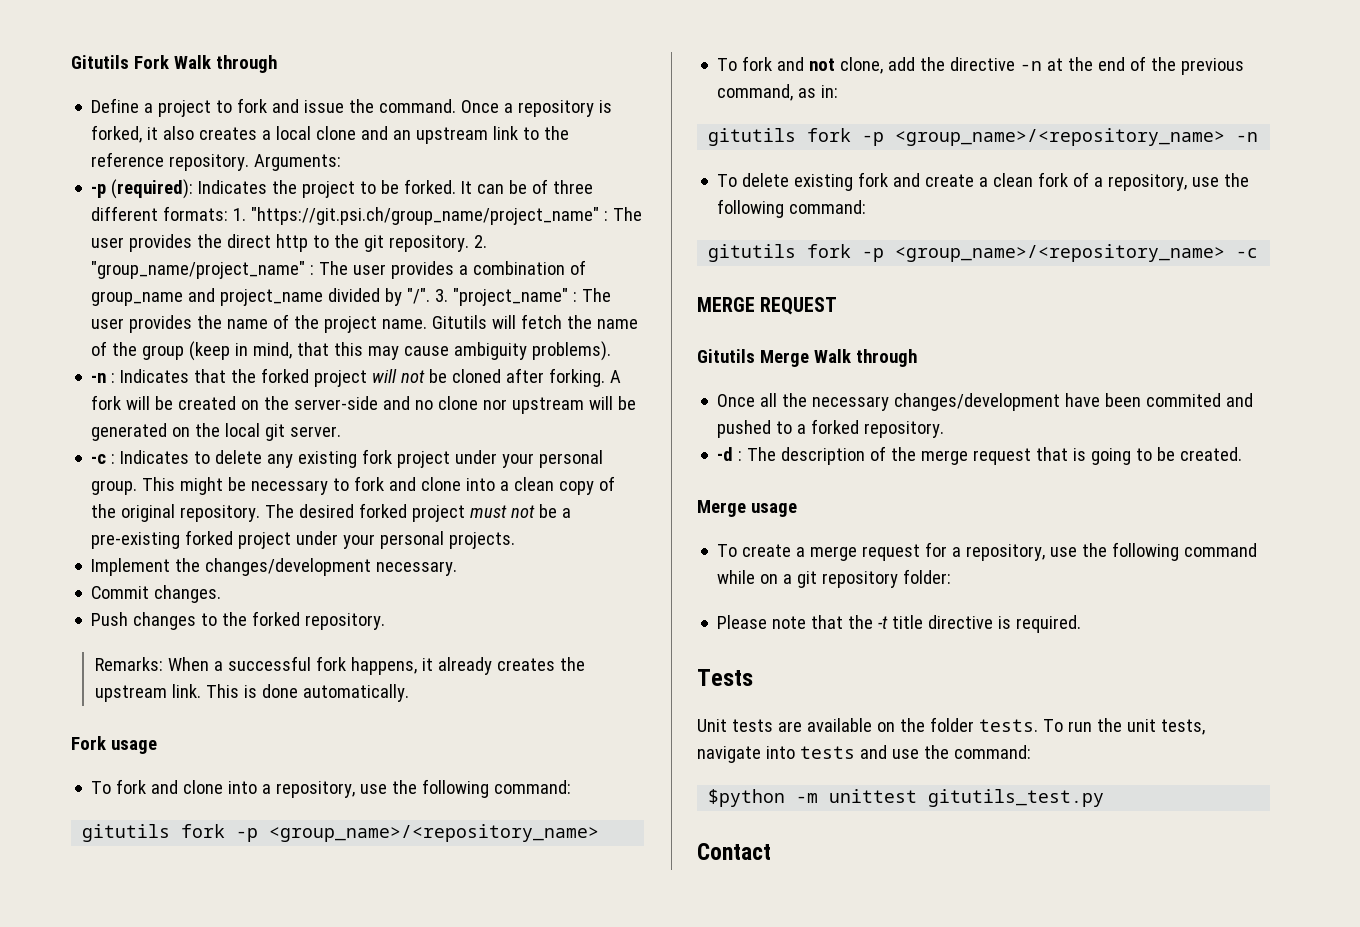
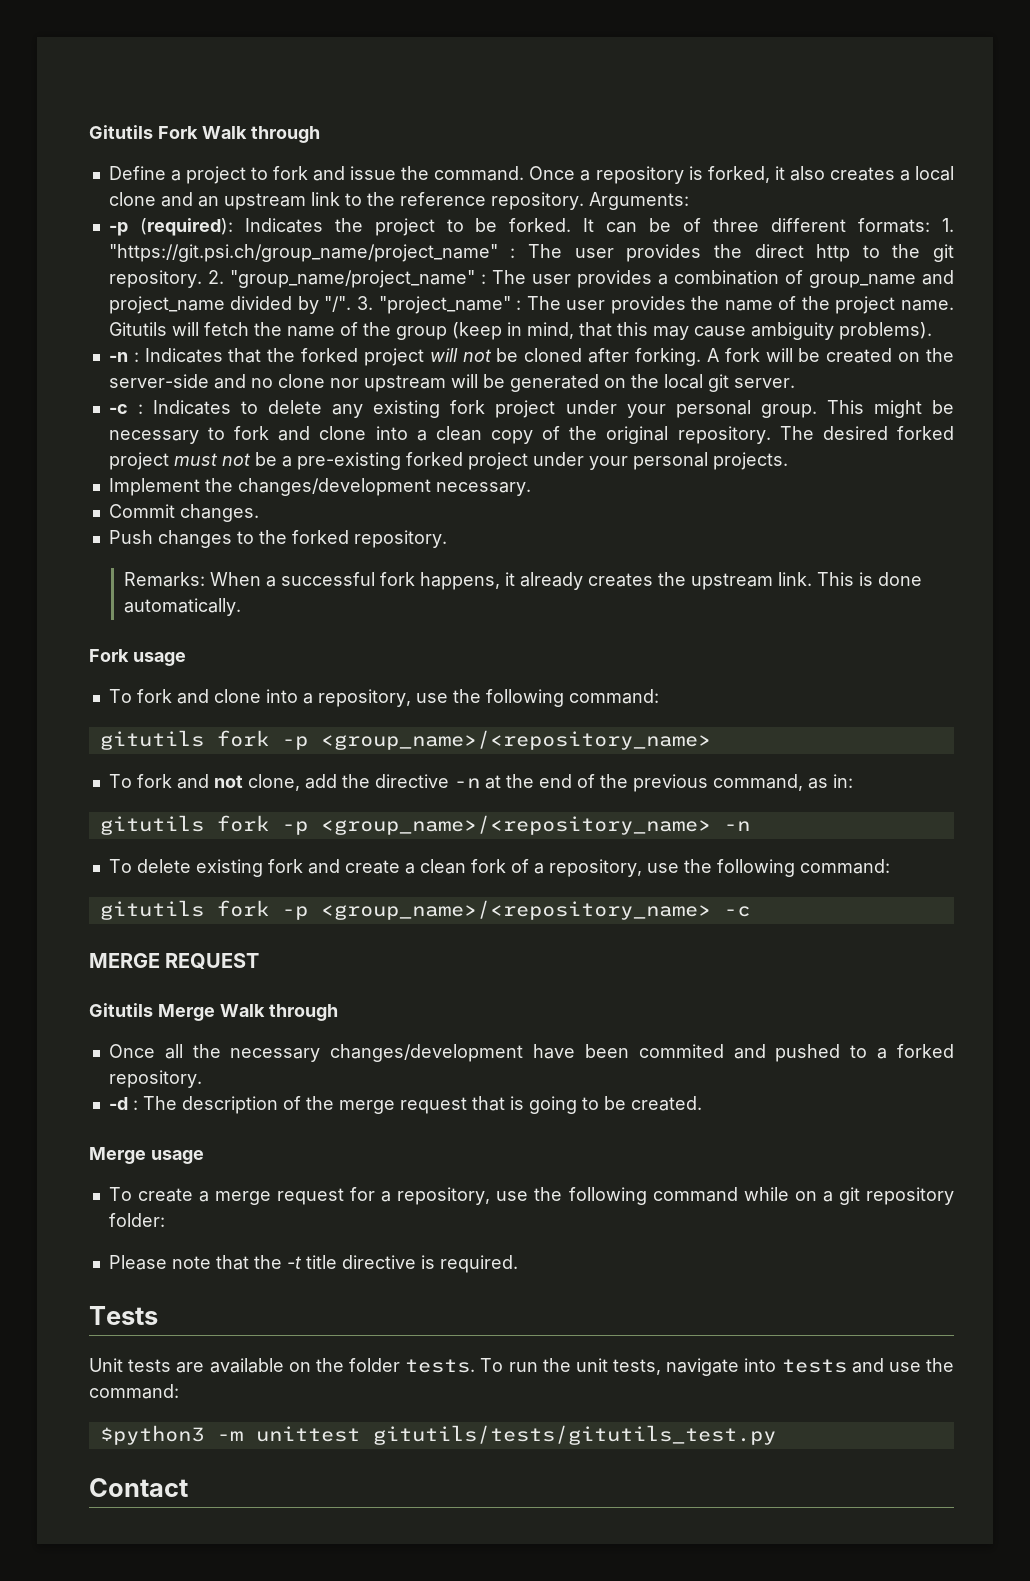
[708,789,786,807] $python -> [99,1425,204,1445] $python3
[928,789,1105,807] gitutils_test.py -> [372,1425,776,1445] gitutils/tests/gitutils_test.py

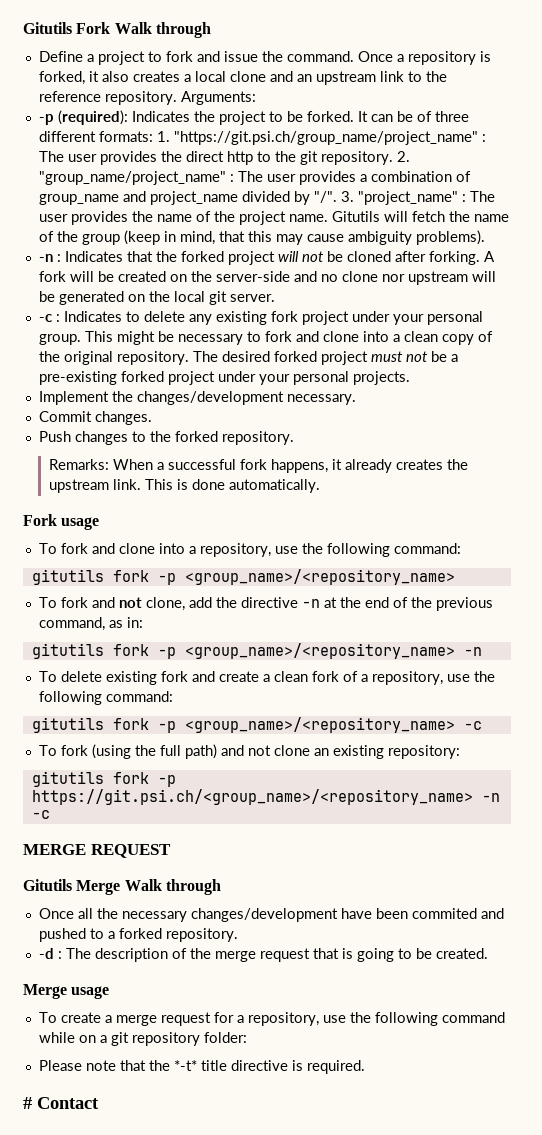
(750, 911) none -> [38,744,460,759] [31,771,176,787] [31,789,500,805] [31,810,50,819] // To fork (using the full path) and not clone an existing repository: // gitutils fork -p https://git.psi.ch/<group_name>/<repository_name> -n -c
[286,1256,302,1269] -t -> [173,1060,197,1071] *-t*
[89,1306,158,1325] [89,1358,954,1376] [89,1384,179,1399] [99,1425,776,1445] Tests // Unit tests are available on the folder tests. To run the unit tests, navigate into tests and use the command: // $python3 -m unittest gitutils/tests/gitutils_test.py // -> [23,1097,32,1109] #

